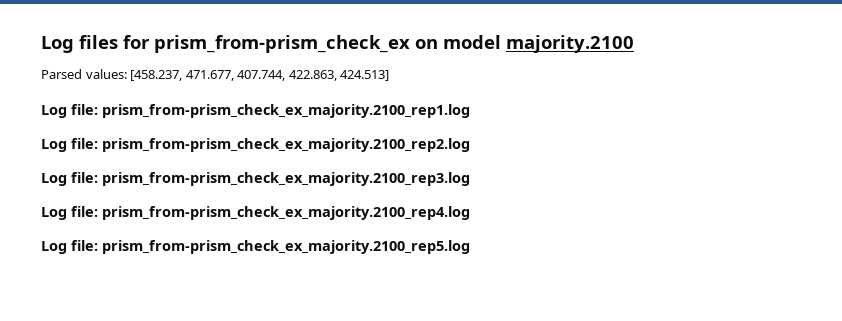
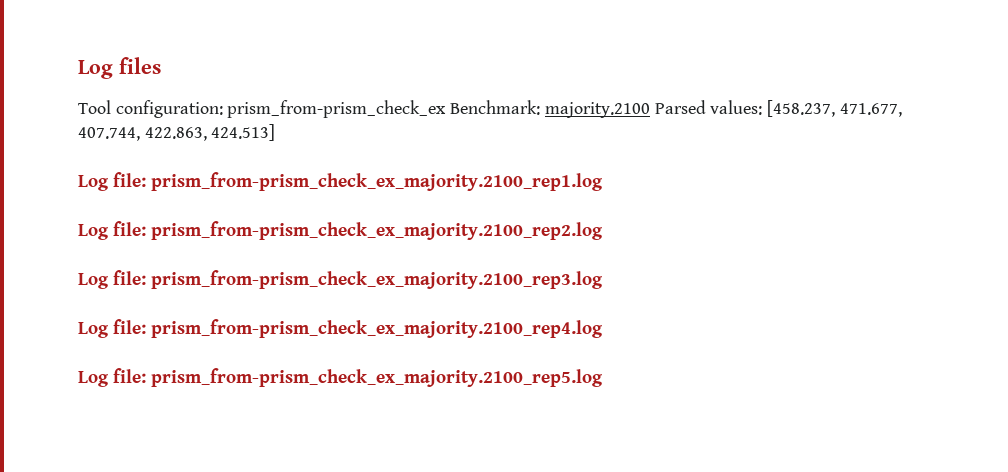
[123,35,501,53] for prism_from-prism_check_ex on model -> [78,100,541,118] // Tool configuration: prism_from-prism_check_ex Benchmark:
(634, 44) // -> (650, 110) none

